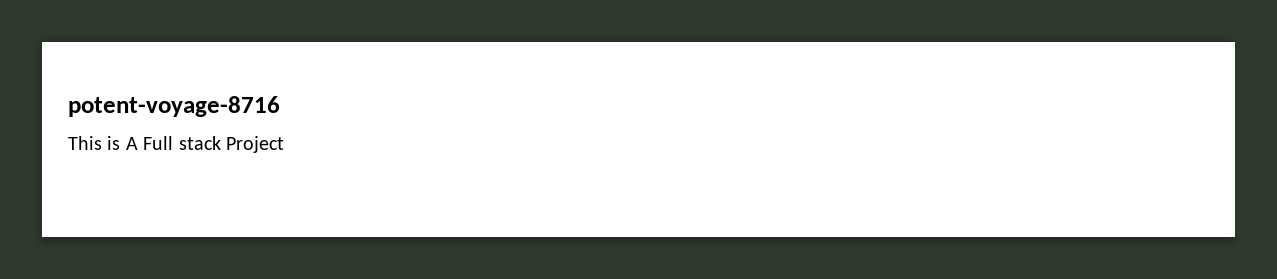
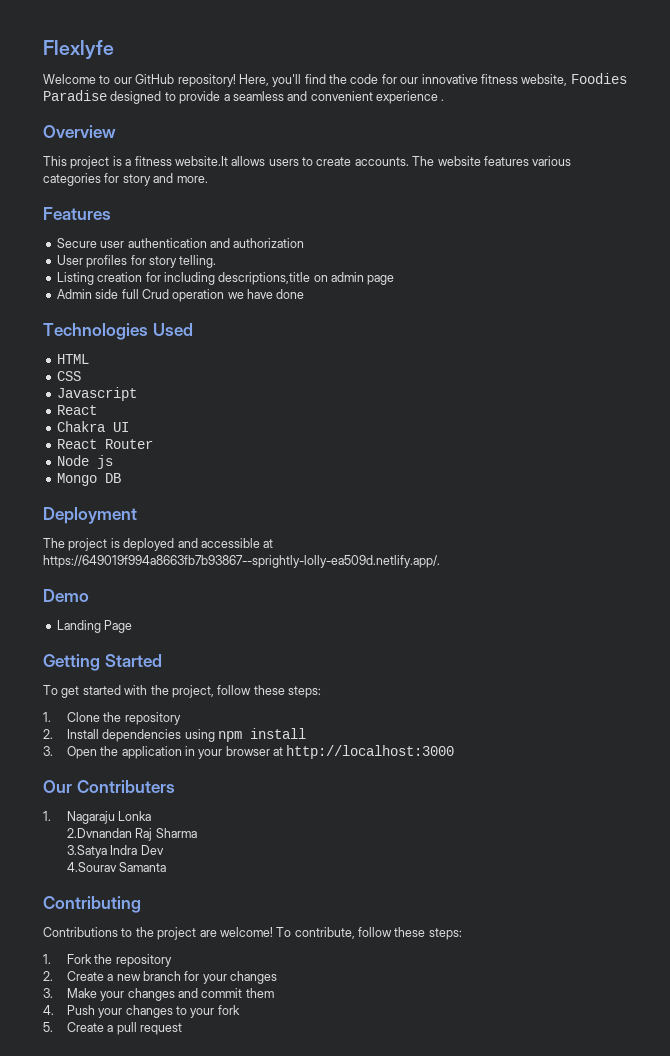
[68,96,280,117] [68,136,284,153] potent-voyage-8716 // This is A Full stack Project -> [43,40,114,59] [43,73,627,87] [43,90,445,104] [43,125,116,138] [43,156,572,169] [43,173,208,186] [43,207,111,220] [56,238,305,248] [56,255,217,268] [56,272,395,285] [56,289,305,302] [43,323,193,340] [56,354,89,364] [56,371,81,381] [56,387,137,401] [56,405,97,415] [56,421,129,432] [56,439,153,449] [56,455,113,469] [56,473,121,486] [43,507,137,524] [43,538,274,551] [43,555,440,568] [43,589,89,602] [56,620,133,633] [43,654,162,671] [43,685,321,698] [43,712,181,725] [43,728,306,742] [43,745,455,759] [43,780,175,793] [43,811,152,824] [66,828,197,841] [66,845,164,858] [66,862,167,872] [43,896,141,913] [43,927,462,940] [43,954,172,967] [43,971,278,984] [43,988,274,1001] [43,1005,240,1018] [43,1022,182,1035] Flexlyfe // Welcome to our GitHub repository! Here, you'll find the code for our innovative fitness website, Foodies Paradise designed to provide a seamless and convenient experience . // Overview // This project is a fitness website.It allows users to create accounts. The website features various categories for story and more. // Features // Secure user authentication and authorization // User profiles for story telling. // Listing creation for including descriptions,title on admin page // Admin side full Crud operation we have done // Technologies Used // HTML // CSS // Javascript // React // Chakra UI // React Router // Node js // Mongo DB // Deployment // The project is deployed and accessible at https://649019f994a8663fb7b93867--sprightly-lolly-ea509d.netlify.app/. // Demo // Landing Page // Getting Started // To get started with the project, follow these steps: // 1. Clone the repository // 2. Install dependencies using npm install // 3. Open the application in your browser at http://localhost:3000 // Our Contributers // 1. Nagaraju Lonka // 2.Dvnandan Raj Sharma // 3.Satya Indra Dev // 4.Sourav Samanta // Contributing // Contributions to the project are welcome! To contribute, follow these steps: // 1. Fork the repository // 2. Create a new branch for your changes // 3. Make your changes and commit them // 4. Push your changes to your fork // 5. Create a pull request

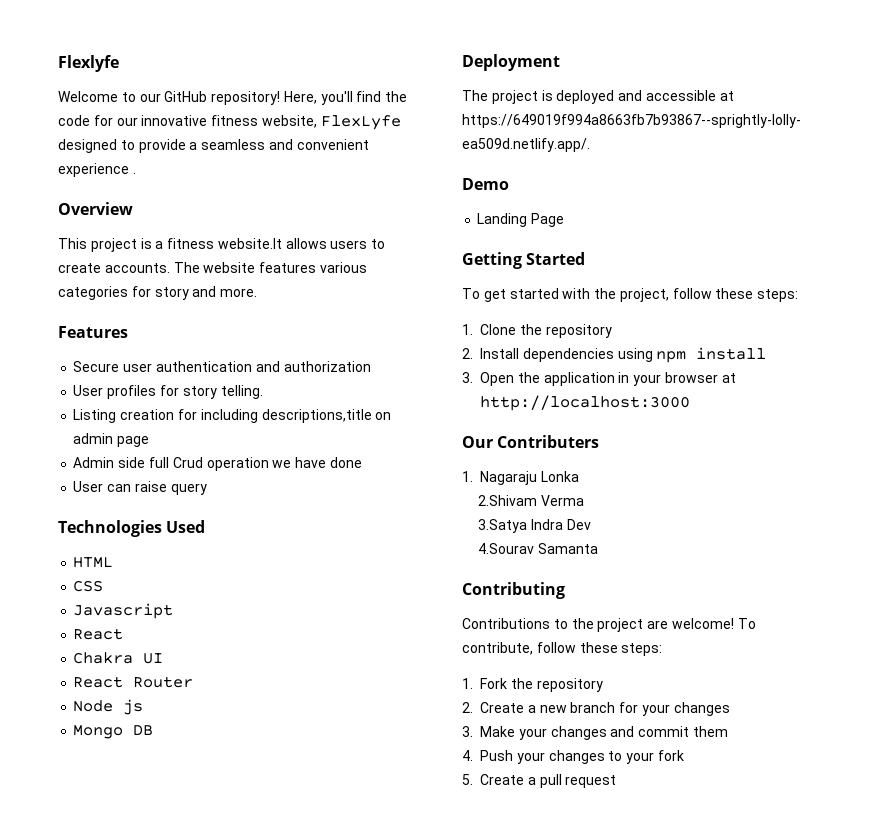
[570,73,627,84] [43,90,107,101] Foodies Paradise -> [320,115,401,130] FlexLyfe
(305, 294) none -> [73,481,207,495] // User can raise query
[66,828,197,841] 2.Dvnandan Raj Sharma -> [478,495,585,506] 2.Shivam Verma

